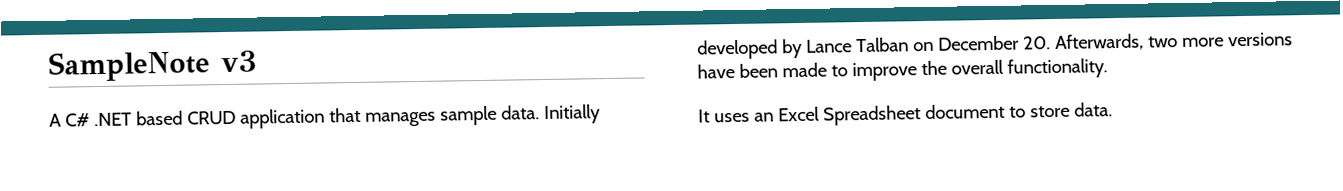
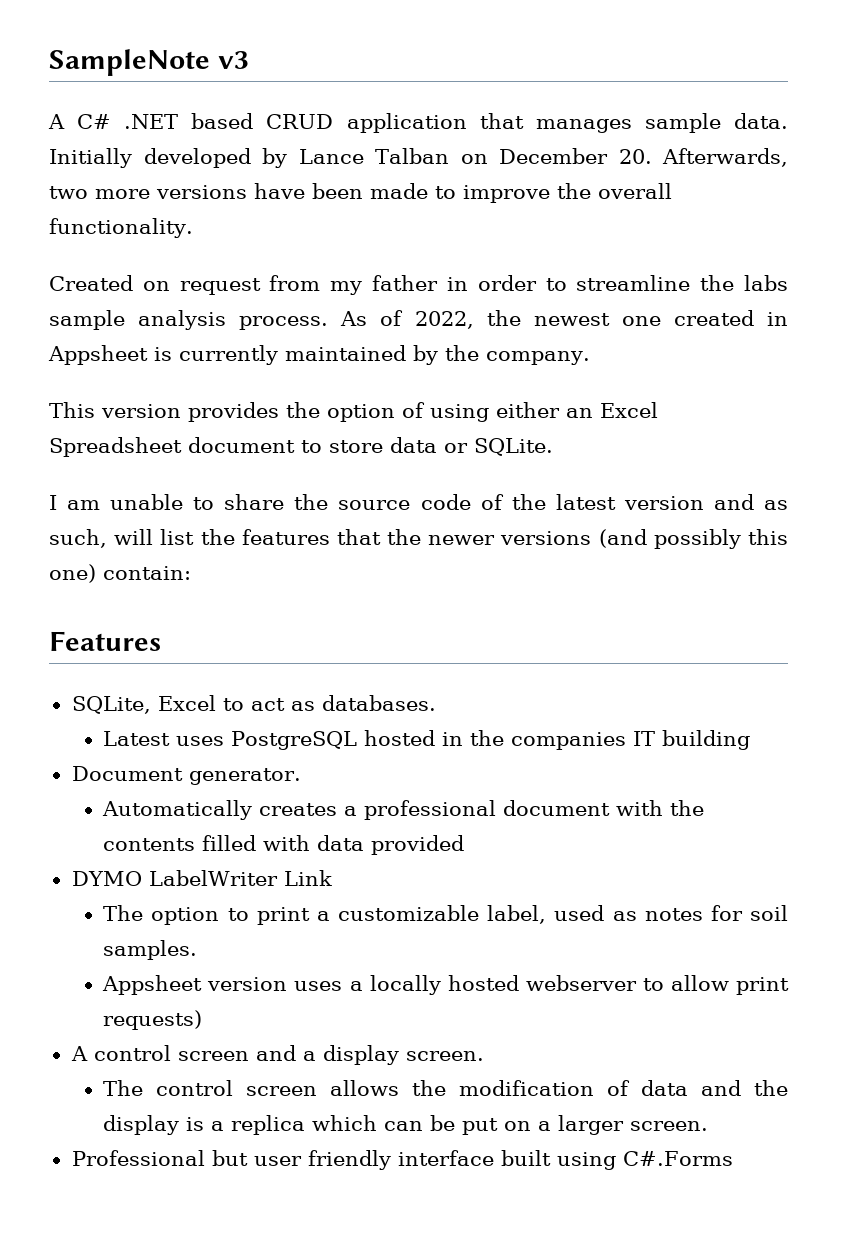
[698,109,750,123] It uses -> [49,275,789,295] [49,310,789,330] [48,345,590,365] [49,402,560,422] Created on request from my father in order to streamline the labs sample analysis process. As of 2022, the newest one created in Appsheet is currently maintained by the company. // This version provides the option of using either
[1073,102,1113,117] data. -> [390,437,553,456] [49,494,789,510] [49,529,788,549] [49,564,191,583] [49,631,161,651] [71,695,436,714] [103,730,751,750] [71,766,301,785] [102,800,705,820] [103,835,465,855] [71,870,332,886] [103,905,789,925] [103,940,198,960] [102,975,790,995] [103,1010,203,1030] [70,1045,484,1065] [103,1080,789,1096] [103,1115,709,1135] [71,1150,733,1170] data or SQLite. // I am unable to share the source code of the latest version and as such, will list the features that the newer versions (and possibly this one) contain: // Features // SQLite, Excel to act as databases. // Latest uses PostgreSQL hosted in the companies IT building // Document generator. // Automatically creates a professional document with the contents filled with data provided // DYMO LabelWriter Link // The option to print a customizable label, used as notes for soil samples. // Appsheet version uses a locally hosted webserver to allow print requests) // A control screen and a display screen. // The control screen allows the modification of data and the display is a replica which can be put on a larger screen. // Professional but user friendly interface built using C#.Forms

